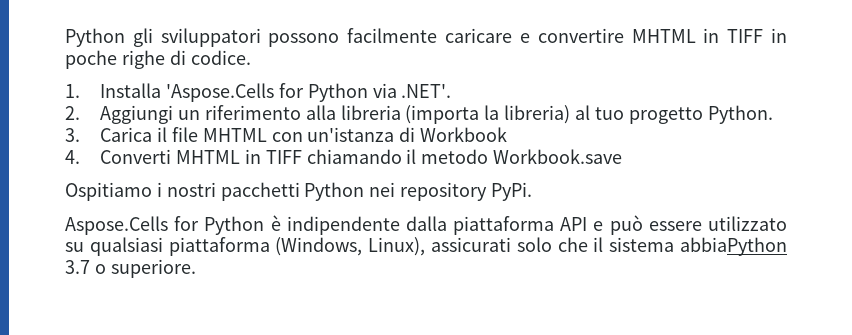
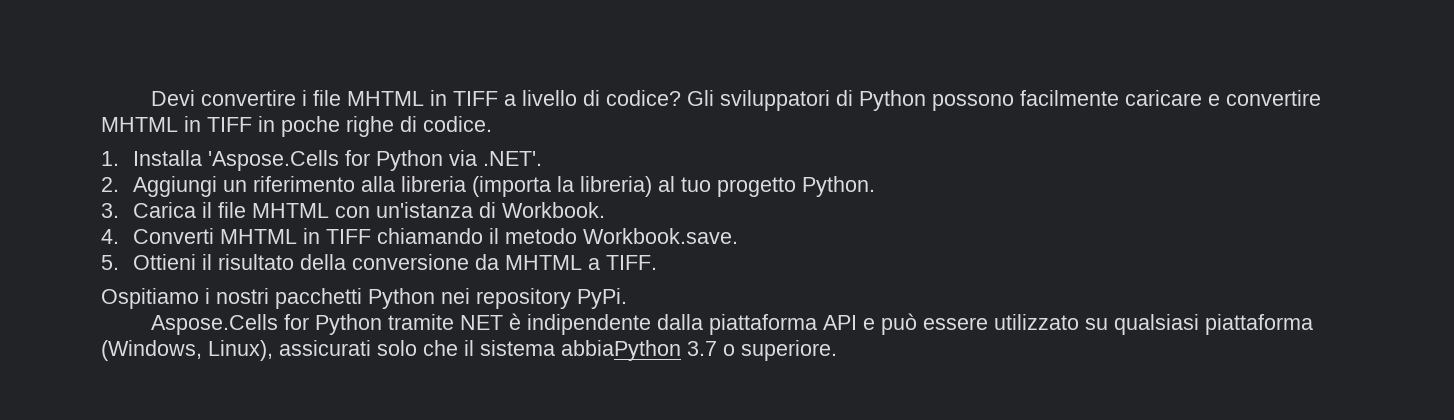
[65,28,261,47] Python gli sviluppatori -> [151,90,927,111] Devi convertire i file MHTML in TIFF a livello di codice? Gli sviluppatori di Python
[420,127,508,142] Workbook -> [501,202,605,218] Workbook.
[493,149,623,164] Workbook.save -> [582,228,738,244] [101,254,657,270] Workbook.save. // 5. Ottieni il risultato della conversione da MHTML a TIFF.
(265, 225) none -> [388,314,504,330] tramite NET

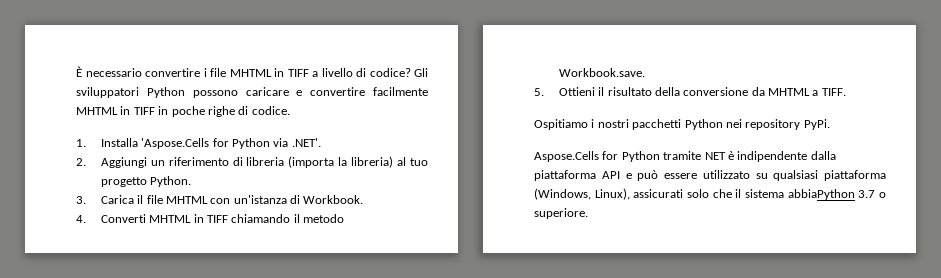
[151,90,196,106] Devi -> [76,66,142,77] È necessario
[836,90,854,106] di -> (139, 92) none
[1020,90,1120,106] facilmente -> (238, 94) none
(1322, 98) none -> [373,87,428,96] facilmente
[360,176,395,192] alla -> [232,157,243,166] di

